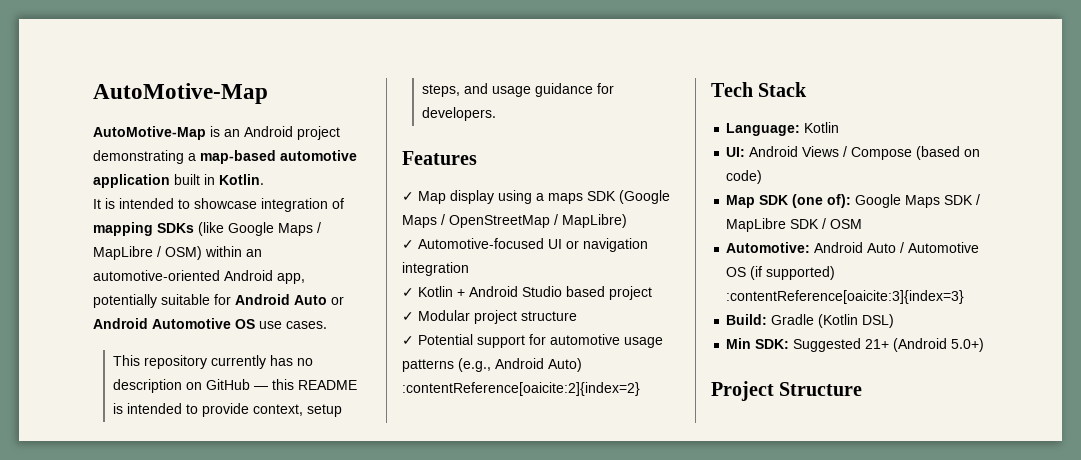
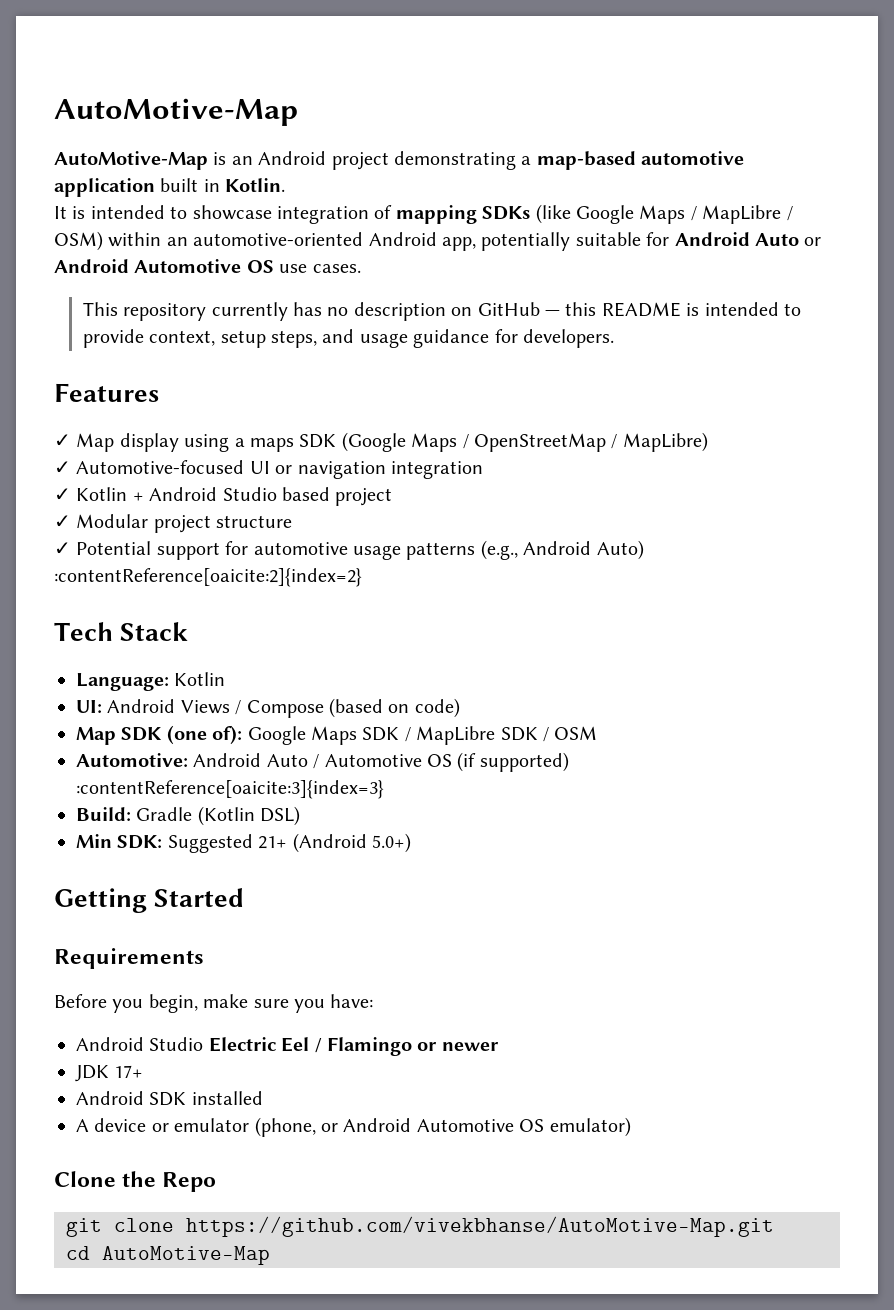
[711,381,863,401] Project Structure -> [54,888,245,913] [54,948,204,969] [54,994,374,1013] [76,1037,499,1056] [75,1065,144,1082] [76,1091,263,1106] [76,1117,631,1137] [54,1171,217,1192] [66,1216,774,1237] [66,1246,270,1265] Getting Started // Requirements // Before you begin, make sure you have: // Android Studio Electric Eel / Flamingo or newer // JDK 17+ // Android SDK installed // A device or emulator (phone, or Android Automotive OS emulator) // Clone the Repo // git clone https://github.com/vivekbhanse/AutoMotive-Map.git // cd AutoMotive-Map

